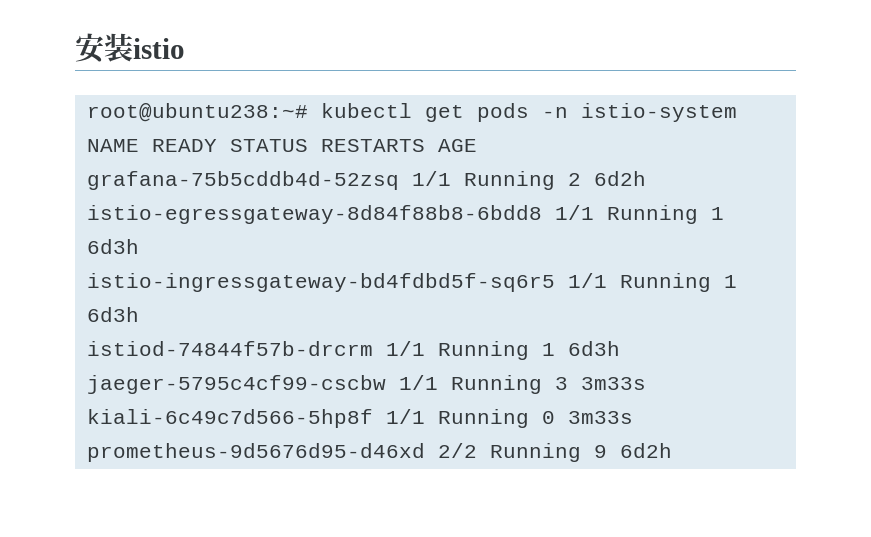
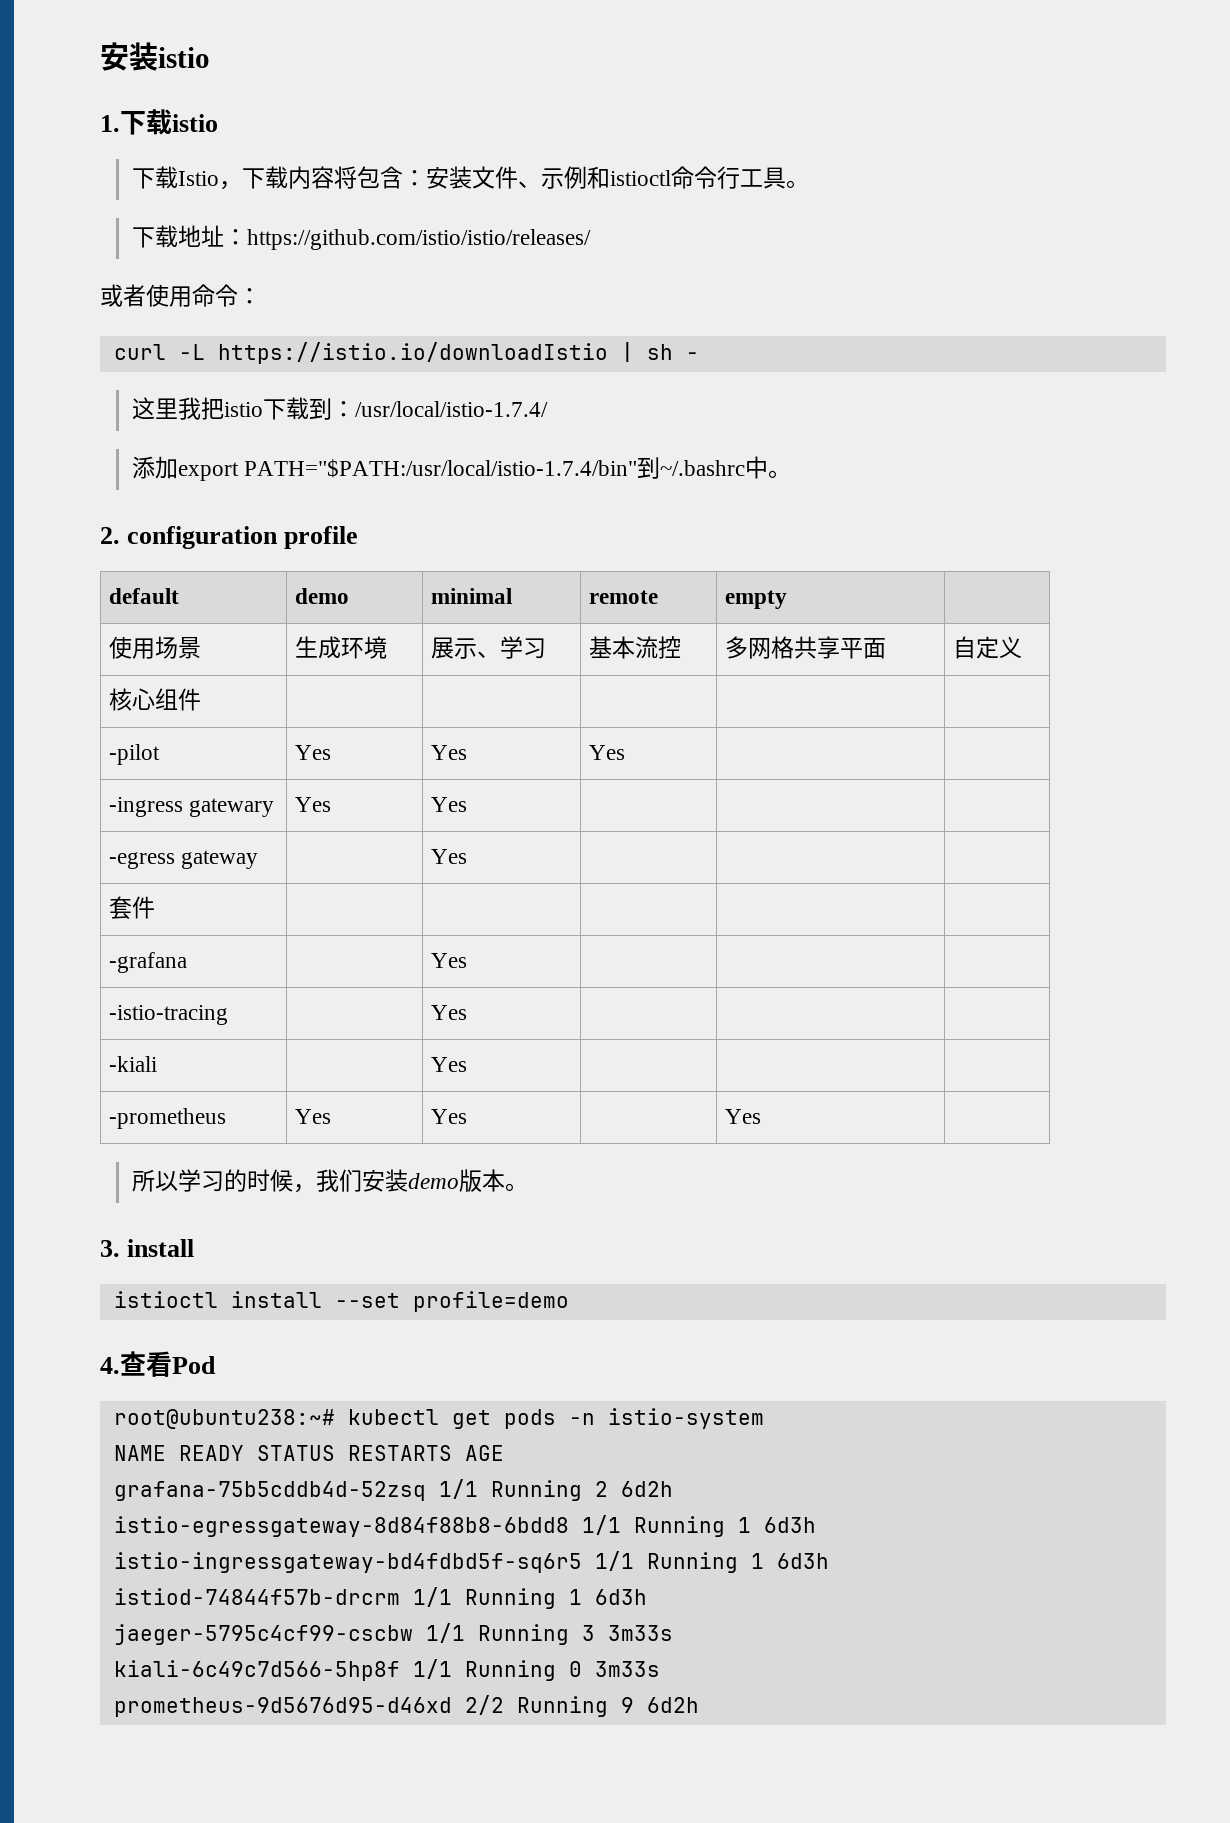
(185, 48) none -> [100,109,218,135] [131,166,809,190] [131,225,591,250] [100,284,261,307] [113,342,699,364] [131,397,548,420] [131,456,791,481] [100,526,359,549] [109,588,180,604] [295,588,350,604] [431,588,513,604] [589,590,659,604] [725,590,788,609] [109,636,202,659] [295,636,388,659] [431,636,547,659] [589,636,682,659] [725,636,887,659] [953,636,1023,659] [109,688,202,711] [109,744,161,765] [295,745,332,760] [431,745,468,760] [589,745,626,760] [109,797,275,817] [295,797,332,812] [431,797,468,812] [109,850,259,869] [431,849,468,864] [109,896,156,919] [109,952,188,973] [431,953,468,968] [109,1005,229,1025] [431,1005,468,1020] [109,1056,158,1072] [431,1057,468,1072] [109,1108,227,1129] [295,1109,332,1124] [431,1109,468,1124] [725,1109,762,1124] [131,1169,528,1193] [100,1239,195,1257] [113,1291,569,1312] [100,1351,216,1377] // 1.下载istio // 下载Istio，下载内容将包含：安装文件、示例和istioctl命令行工具。 // 下载地址：https://github.com/istio/istio/releases/ // 或者使用命令： // curl -L https://istio.io/downloadIstio | sh - // 这里我把istio下载到：/usr/local/istio-1.7.4/ // 添加export PATH="$PATH:/usr/local/istio-1.7.4/bin"到~/.bashrc中。 // 2. configuration profile // default | demo | minimal | remote | empty | // 使用场景 | 生成环境 | 展示、学习 | 基本流控 | 多网格共享平面 | 自定义 // 核心组件 | | | | | // -pilot | Yes | Yes | Yes | | // -ingress gatewary | Yes | Yes | | | // -egress gateway | | Yes | | | // 套件 | | | | | // -grafana | | Yes | | | // -istio-tracing | | Yes | | | // -kiali | | Yes | | | // -prometheus | Yes | Yes | | Yes | // 所以学习的时候，我们安装demo版本。 // 3. install // istioctl install --set profile=demo // 4.查看Pod

